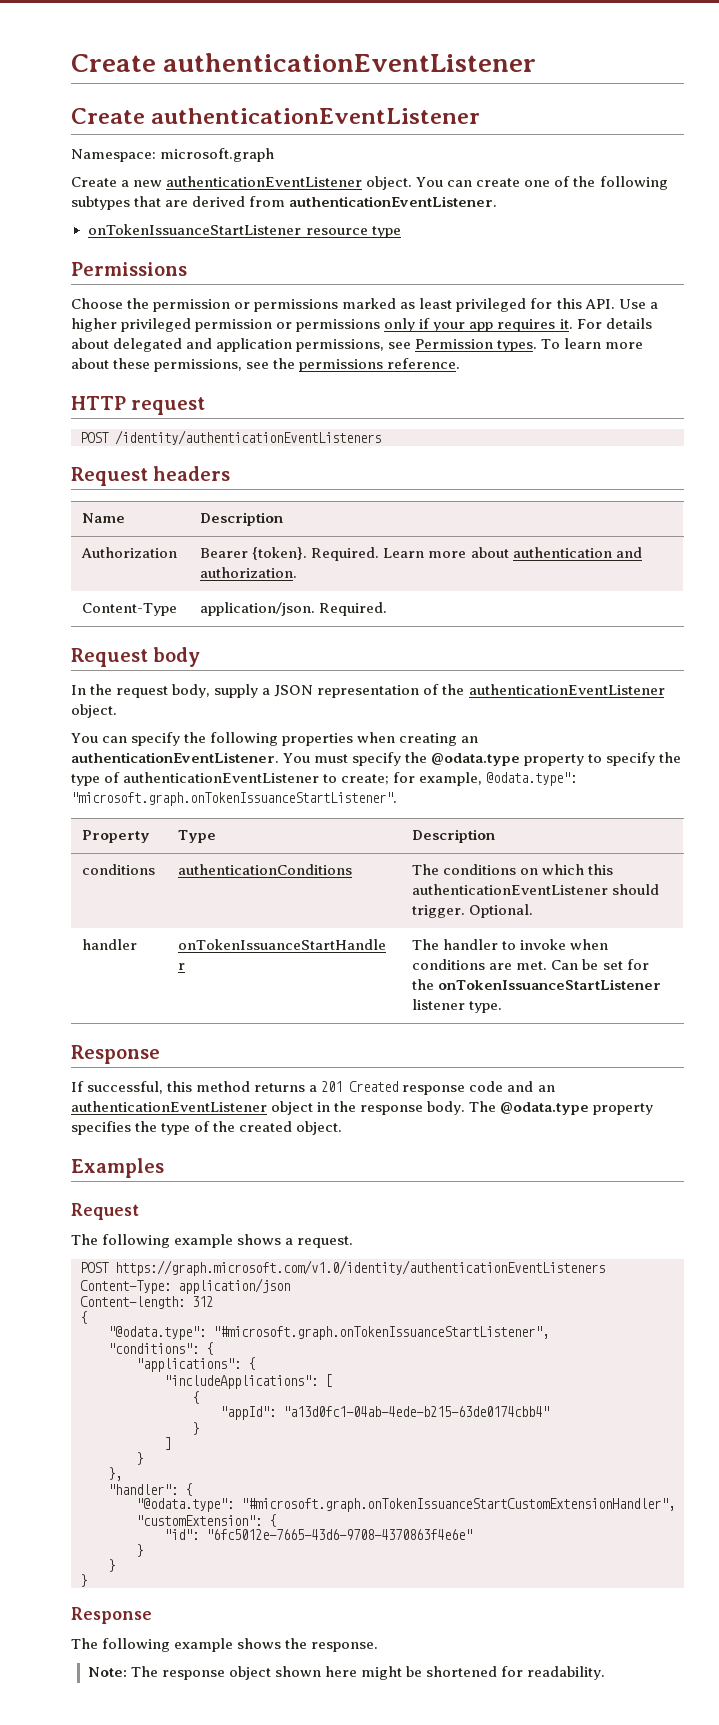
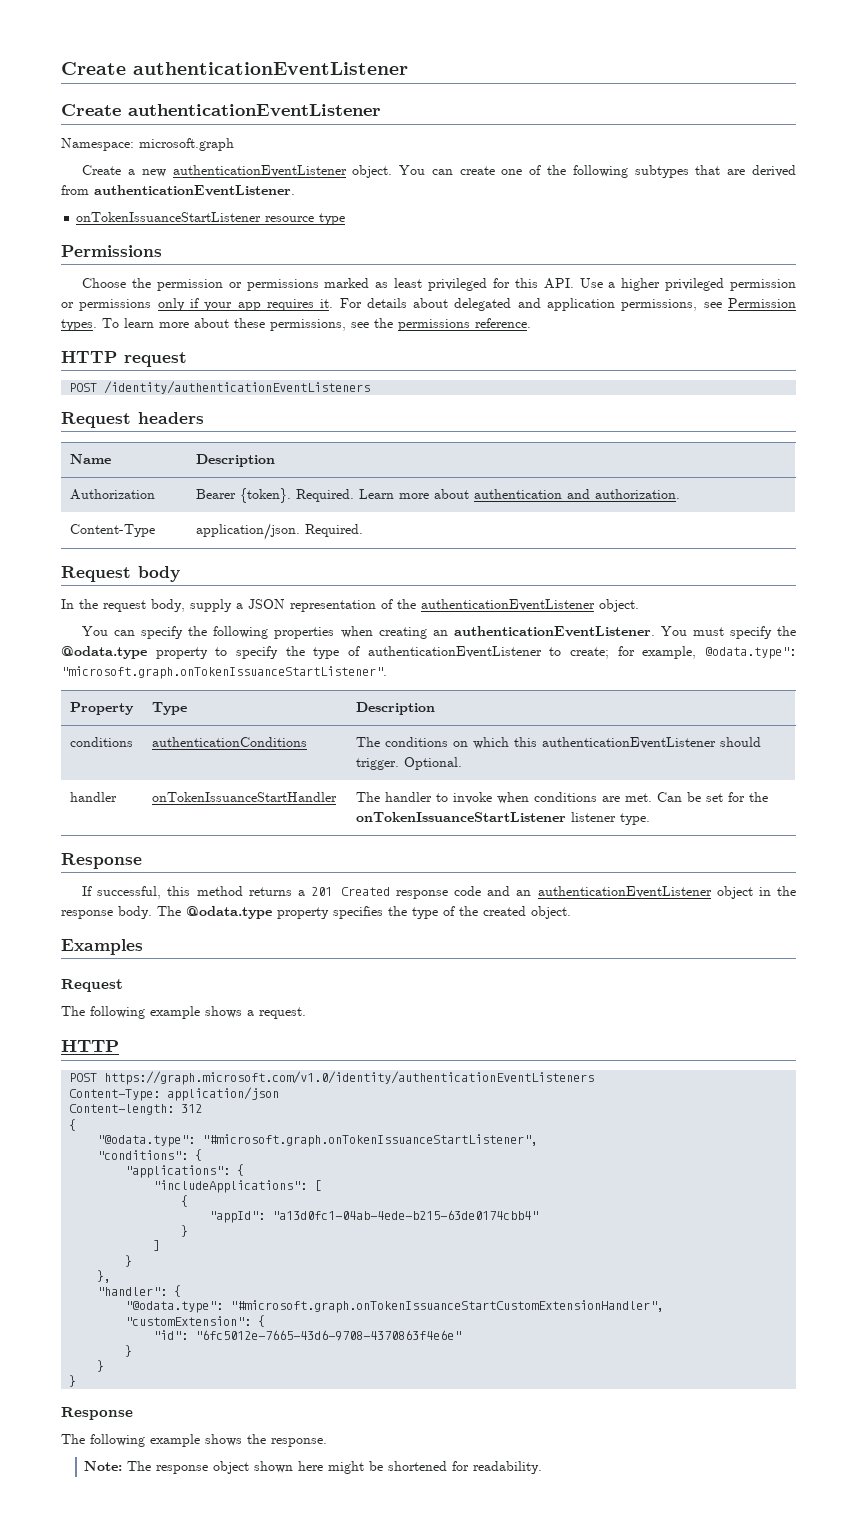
(354, 1242) none -> [61,1040,119,1052] // HTTP

